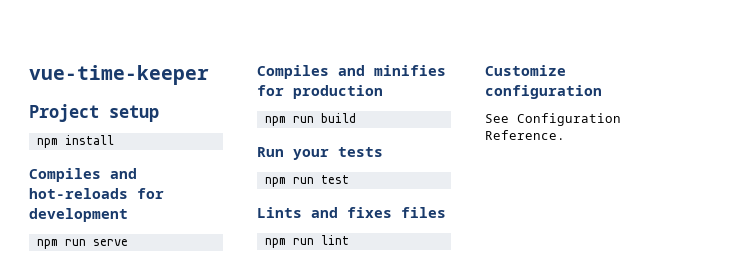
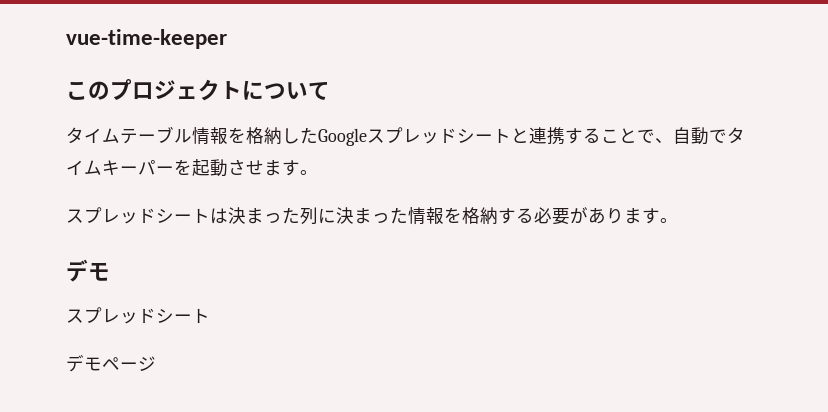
[29,104,159,122] [36,135,114,148] [29,168,137,182] [29,188,164,199] [29,208,128,222] [36,239,128,249] [257,65,446,79] [257,85,383,99] [264,113,356,126] [257,147,383,160] [264,175,349,187] [257,207,446,218] [264,235,349,248] [485,65,566,76] [485,85,602,99] [485,113,621,126] [485,130,565,140] Project setup // npm install // Compiles and hot-reloads for development // npm run serve // Compiles and minifies for production // npm run build // Run your tests // npm run test // Lints and fixes files // npm run lint // Customize configuration // See Configuration Reference. -> [66,79,330,101] [66,126,745,146] [66,159,318,177] [66,207,678,225] [66,259,110,282] [66,307,210,324] [66,354,156,372] このプロジェクトについて // タイムテーブル情報を格納したGoogleスプレッドシートと連携することで、自動でタイムキーパーを起動させます。 // スプレッドシートは決まった列に決まった情報を格納する必要があります。 // デモ // スプレッドシート // デモページ

